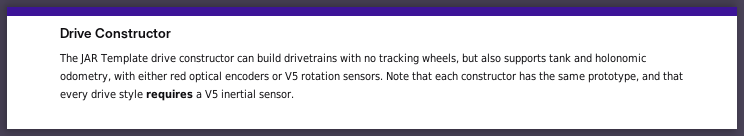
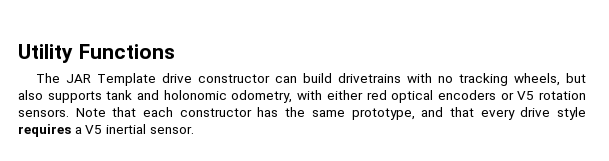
[60,28,171,39] Drive Constructor -> [18,44,175,63] Utility Functions

